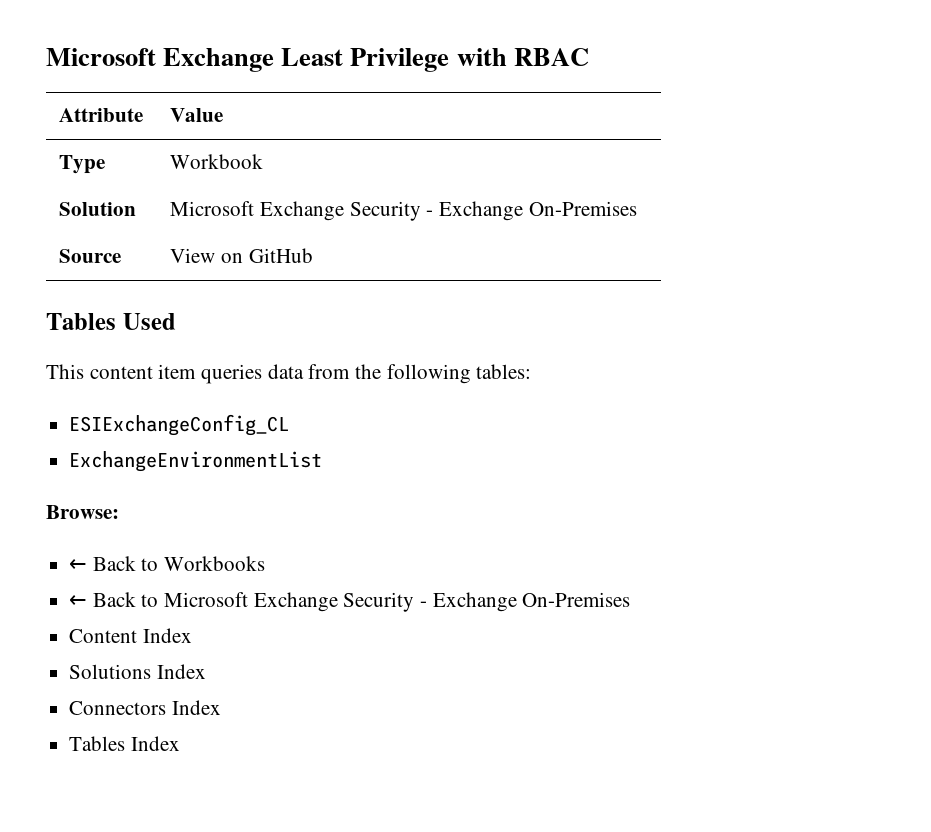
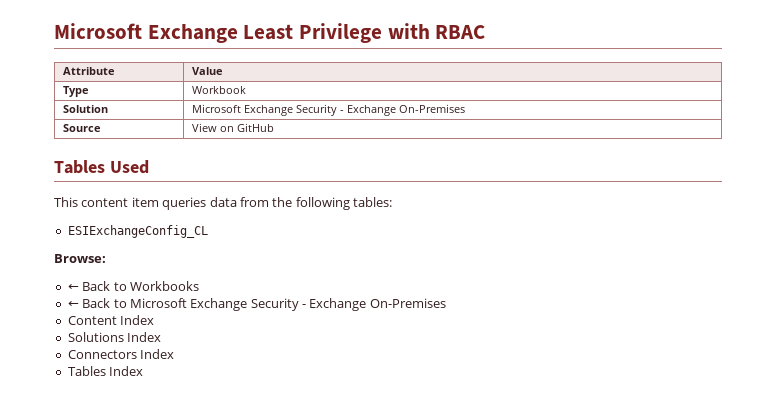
[69,451,323,472] // ExchangeEnvironmentList -> (208, 231) none

